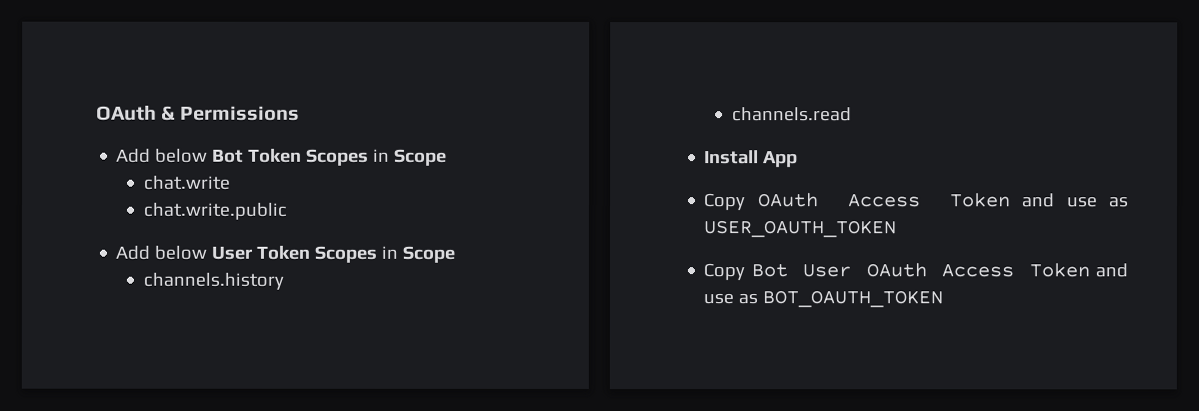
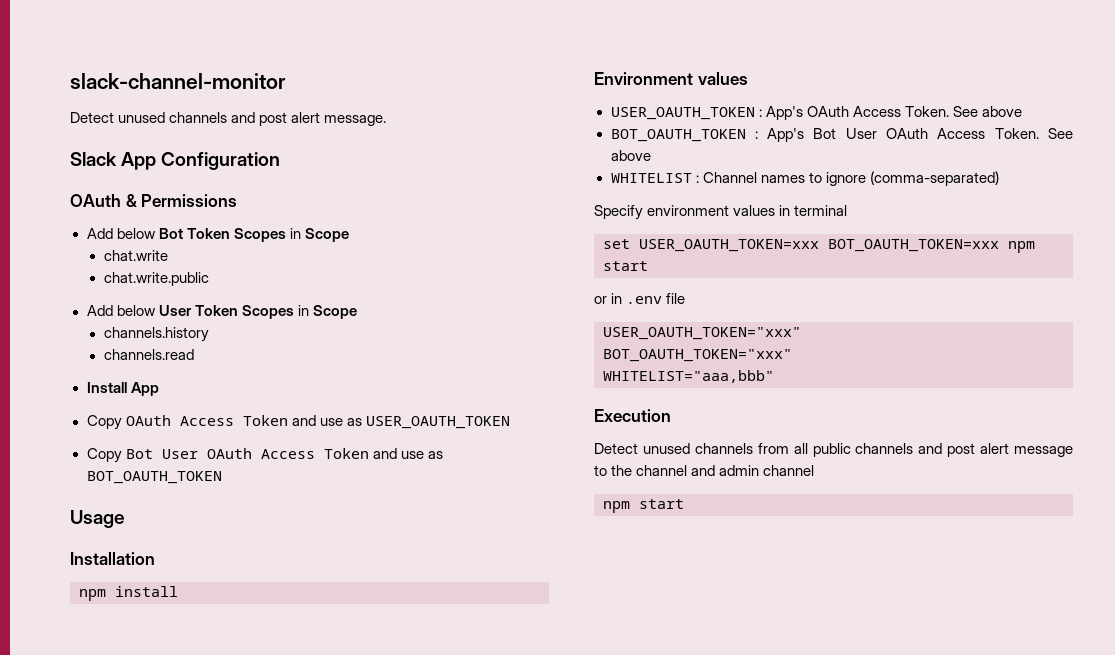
(96, 113) none -> [70,73,286,89] [70,112,387,126] [70,152,281,170] slack-channel-monitor // Detect unused channels and post alert message. // Slack App Configuration //
(944, 299) none -> [70,510,125,528] [70,552,155,565] [79,586,178,601] [594,72,748,85] [610,106,1022,120] [610,128,1073,142] [610,150,651,161] [610,171,999,186] [594,205,848,220] [603,239,1035,253] [603,261,648,271] [594,293,686,304] [603,327,801,340] [603,349,792,362] [603,370,774,383] [594,409,671,422] [594,443,1073,457] [594,465,815,476] [603,499,684,513] // Usage // Installation // npm install // Environment values // USER_OAUTH_TOKEN : App's OAuth Access Token. See above // BOT_OAUTH_TOKEN : App's Bot User OAuth Access Token. See above // WHITELIST : Channel names to ignore (comma-separated) // Specify environment values in terminal // set USER_OAUTH_TOKEN=xxx BOT_OAUTH_TOKEN=xxx npm start // or in .env file // USER_OAUTH_TOKEN="xxx" // BOT_OAUTH_TOKEN="xxx" // WHITELIST="aaa,bbb" // Execution // Detect unused channels from all public channels and post alert message to the channel and admin channel // npm start

